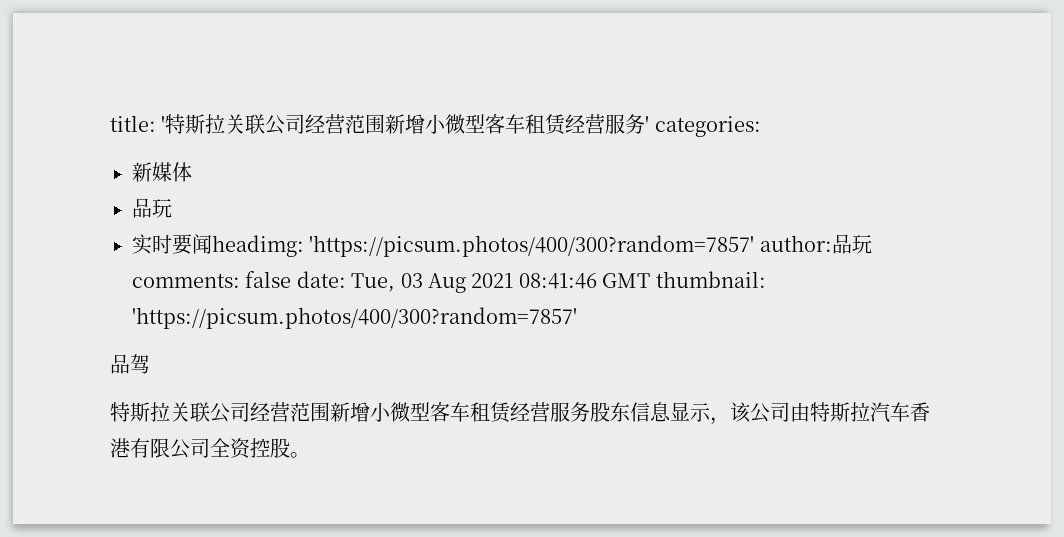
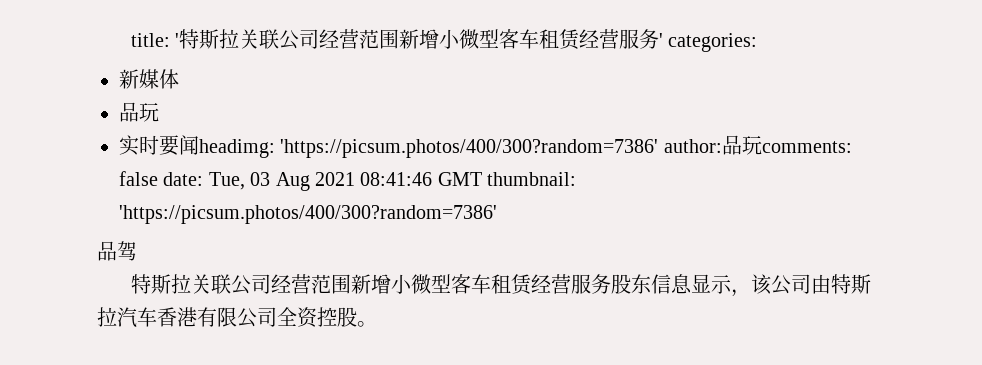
[309,235,755,257] 'https://picsum.photos/400/300?random=7857' -> [280,139,659,158] 'https://picsum.photos/400/300?random=7386'
[132,307,577,329] 'https://picsum.photos/400/300?random=7857' -> [119,205,497,224] 'https://picsum.photos/400/300?random=7386'

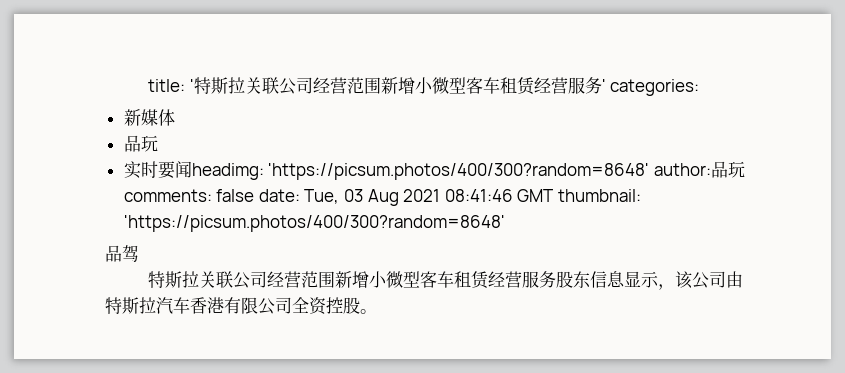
[280,139,659,158] 'https://picsum.photos/400/300?random=7386' -> [268,163,650,180] 'https://picsum.photos/400/300?random=8648'
[119,205,497,224] 'https://picsum.photos/400/300?random=7386' -> [123,215,505,232] 'https://picsum.photos/400/300?random=8648'

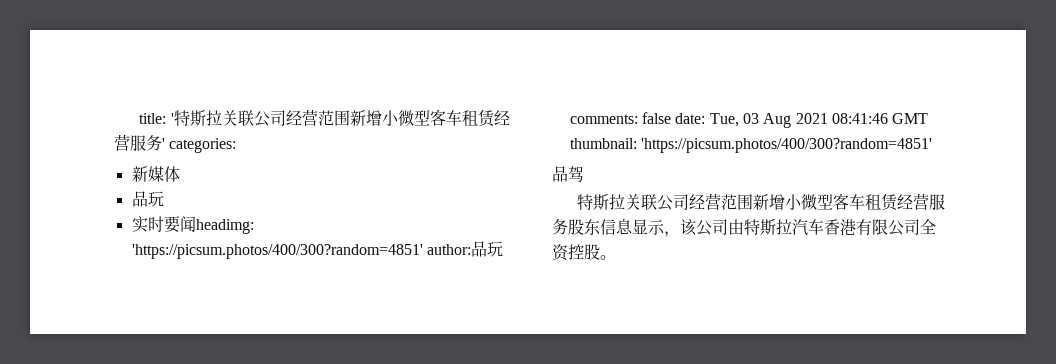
[268,163,650,180] 'https://picsum.photos/400/300?random=8648' -> [131,244,423,259] 'https://picsum.photos/400/300?random=4851'
[123,215,505,232] 'https://picsum.photos/400/300?random=8648' -> [640,138,932,153] 'https://picsum.photos/400/300?random=4851'

